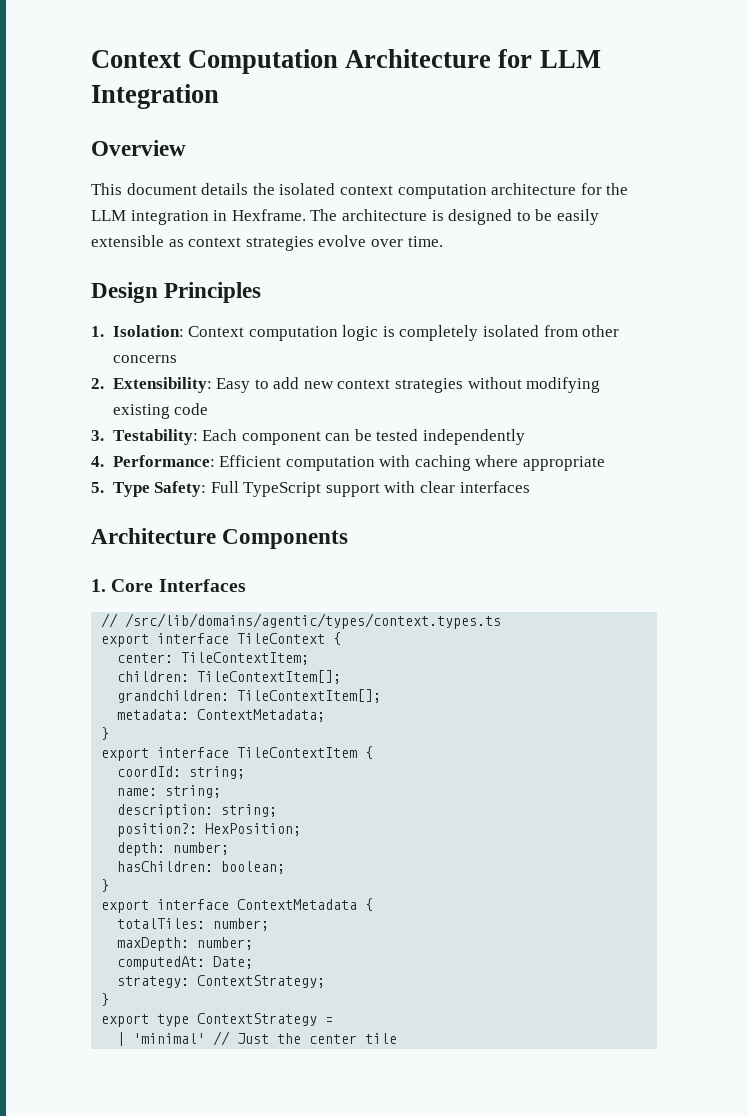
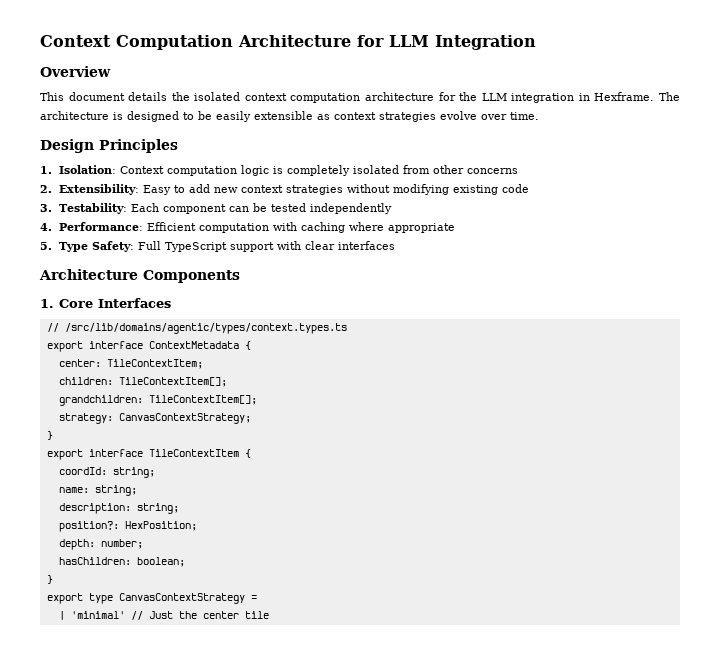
[237,633,326,644] TileContext -> [148,341,239,349] ContextMetadata
[117,709,326,722] metadata: ContextMetadata; -> [58,413,251,424] strategy: CanvasContextStrategy;
[101,898,374,913] [117,918,270,931] [117,937,254,951] [117,956,254,970] [117,975,326,988] [101,993,110,1006] // export interface ContextMetadata { // totalTiles: number; // maxDepth: number; // computedAt: Date; // strategy: ContextStrategy; // } -> (53, 579) none
[197,1013,318,1026] ContextStrategy -> [118,593,245,604] CanvasContextStrategy

